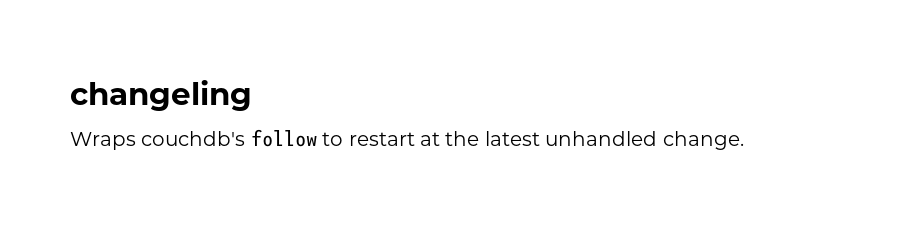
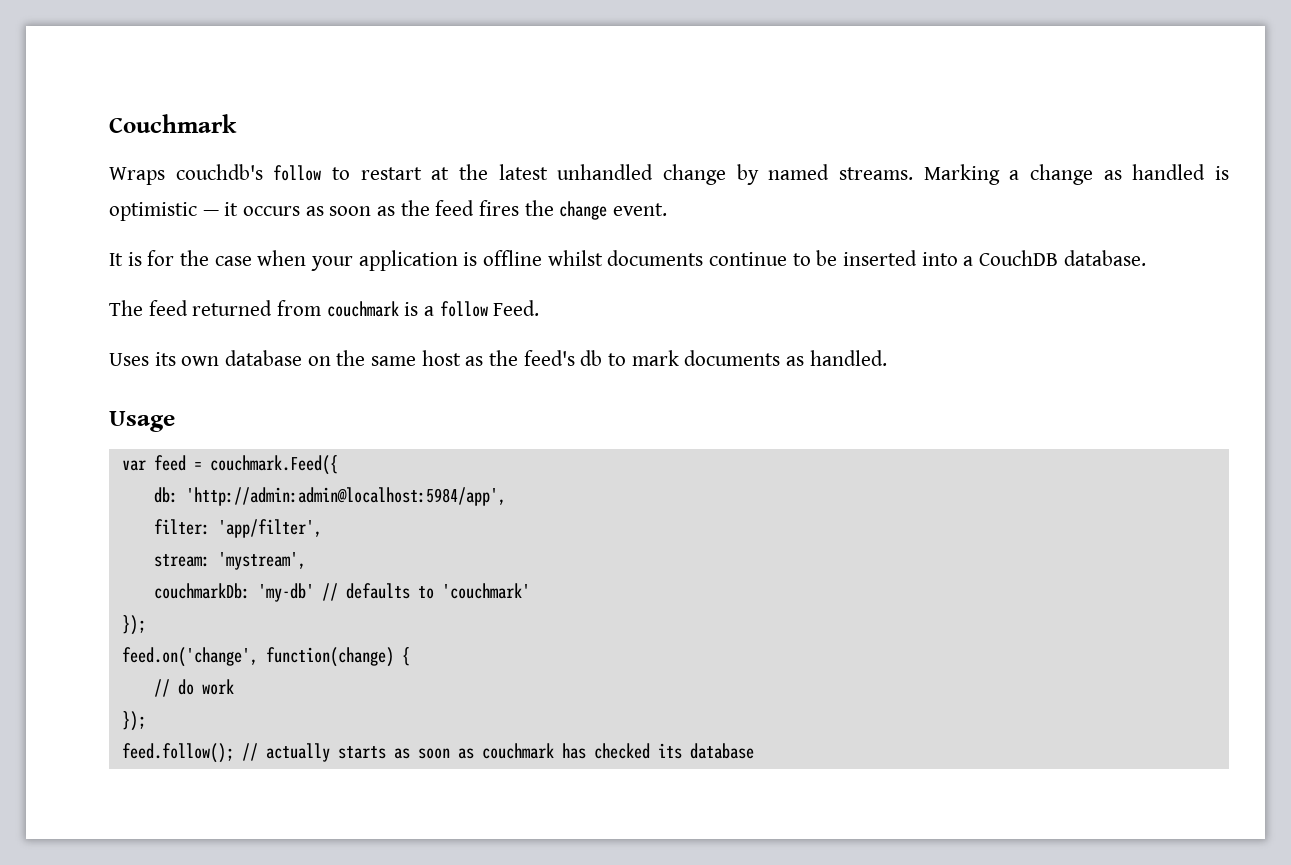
[70,80,252,111] changeling -> [109,114,237,133] Couchmark
[662,131,744,150] change. -> [663,164,1229,185] [109,200,668,221] [109,250,1146,271] [109,300,540,317] [109,350,887,366] [109,411,175,432] [121,455,338,475] [153,487,506,506] [153,519,322,538] [153,552,306,570] [153,583,530,602] [121,615,146,635] [121,647,410,667] [153,679,234,697] [121,711,146,731] [121,743,754,763] change by named streams. Marking a change as handled is optimistic — it occurs as soon as the feed fires the change event. // It is for the case when your application is offline whilst documents continue to be inserted into a CouchDB database. // The feed returned from couchmark is a follow Feed. // Uses its own database on the same host as the feed's db to mark documents as handled. // Usage // var feed = couchmark.Feed({ // db: 'http://admin:admin@localhost:5984/app', // filter: 'app/filter', // stream: 'mystream', // couchmarkDb: 'my-db' // defaults to 'couchmark' // }); // feed.on('change', function(change) { // // do work // }); // feed.follow(); // actually starts as soon as couchmark has checked its database

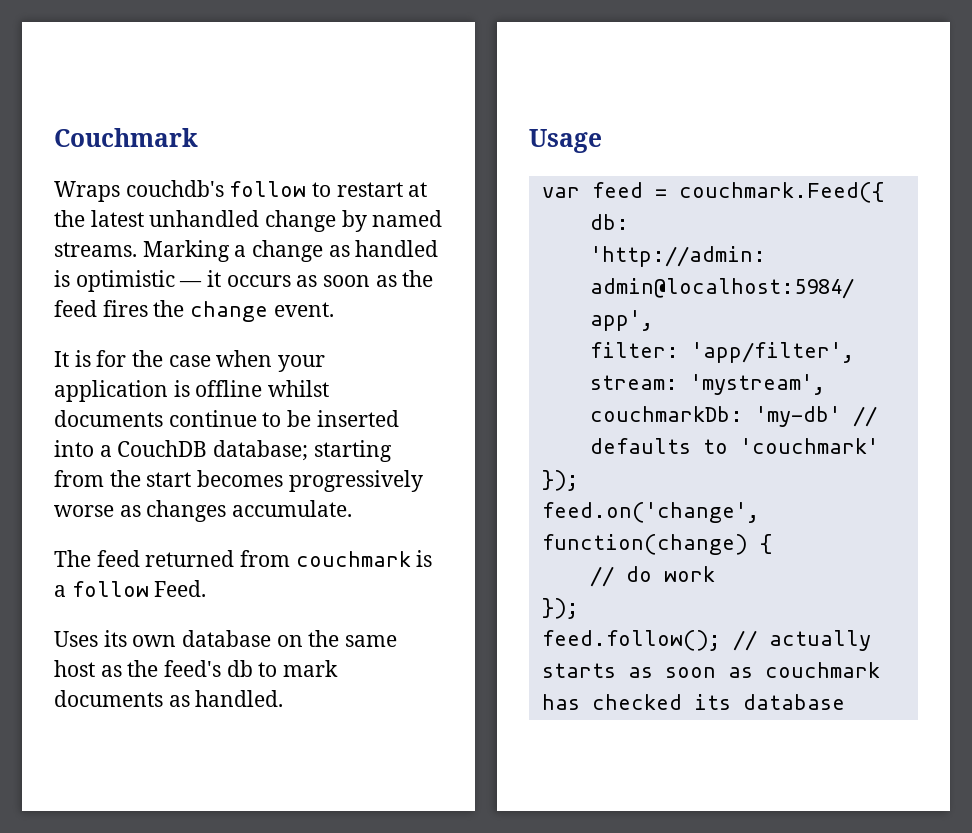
[1063,250,1146,266] database. -> [213,440,392,462] [54,470,423,492] [54,500,353,522] database; starting from the start becomes progressively worse as changes accumulate.

